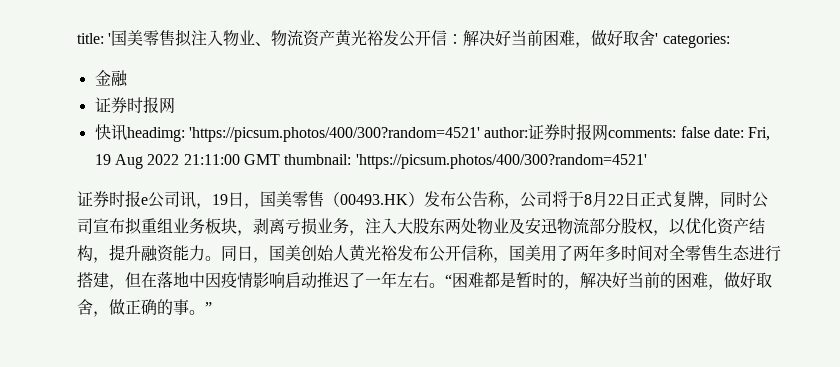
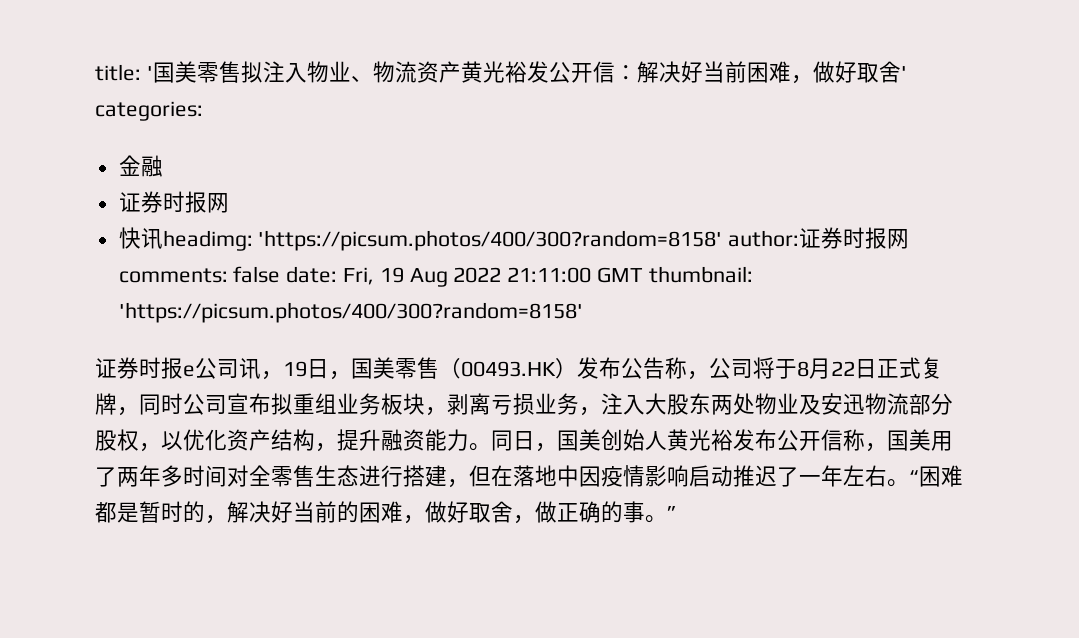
[188,127,480,142] 'https://picsum.photos/400/300?random=4521' -> [258,230,723,251] 'https://picsum.photos/400/300?random=8158'
[355,154,647,169] 'https://picsum.photos/400/300?random=4521' -> [118,302,583,323] 'https://picsum.photos/400/300?random=8158'

